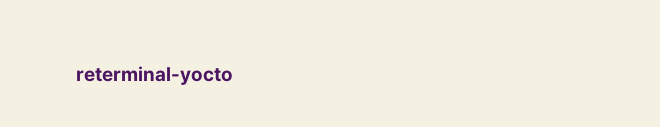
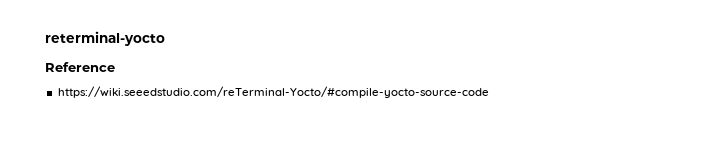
(233, 75) none -> [45,62,115,72] [57,86,489,98] // Reference // https://wiki.seeedstudio.com/reTerminal-Yocto/#compile-yocto-source-code

